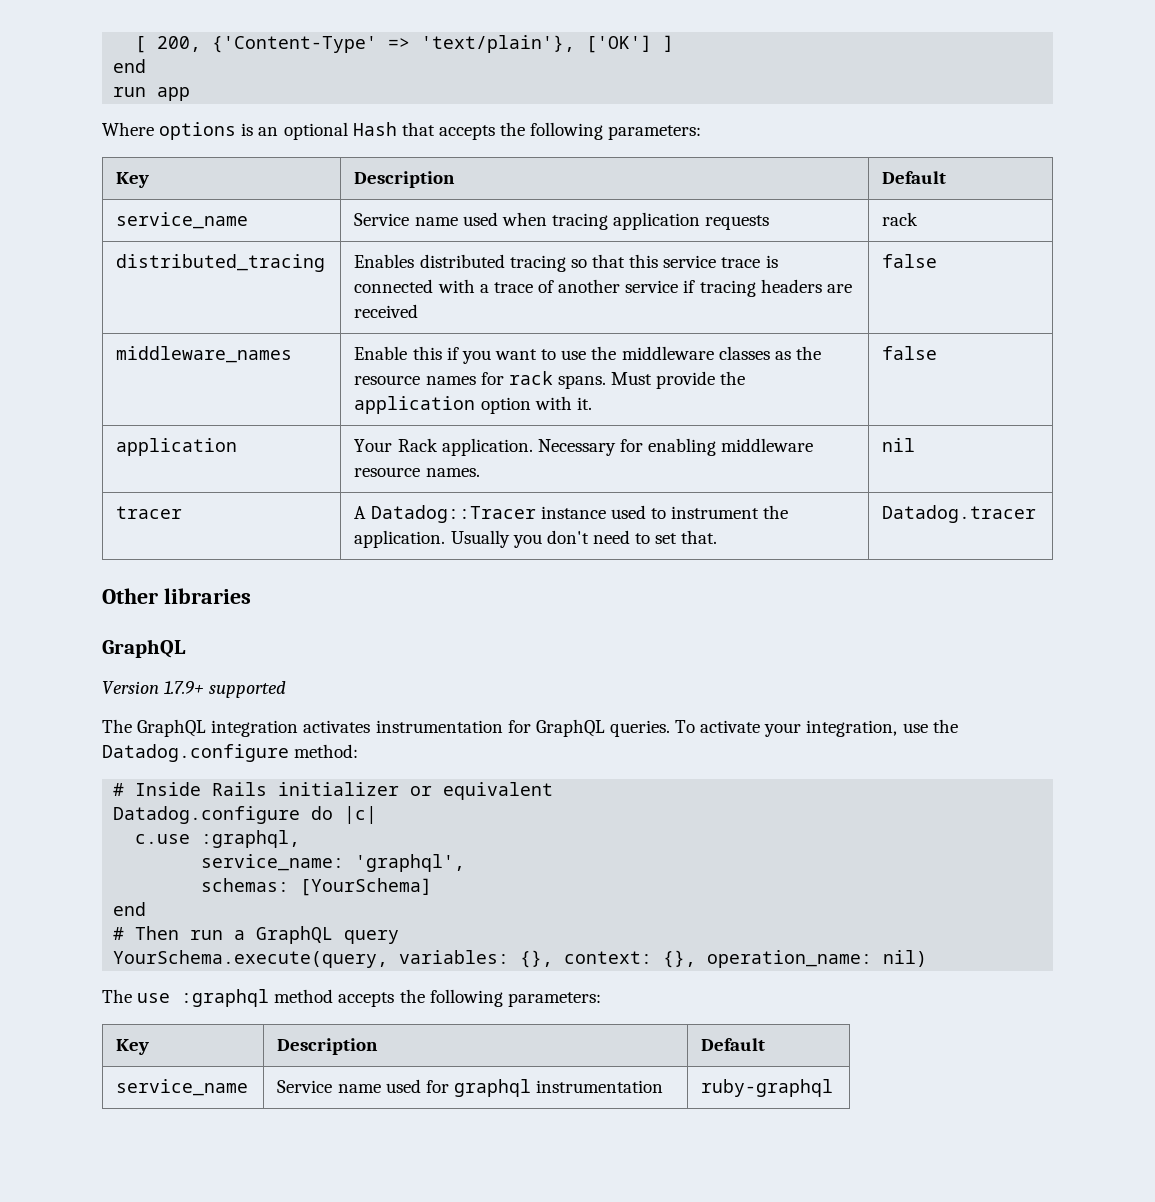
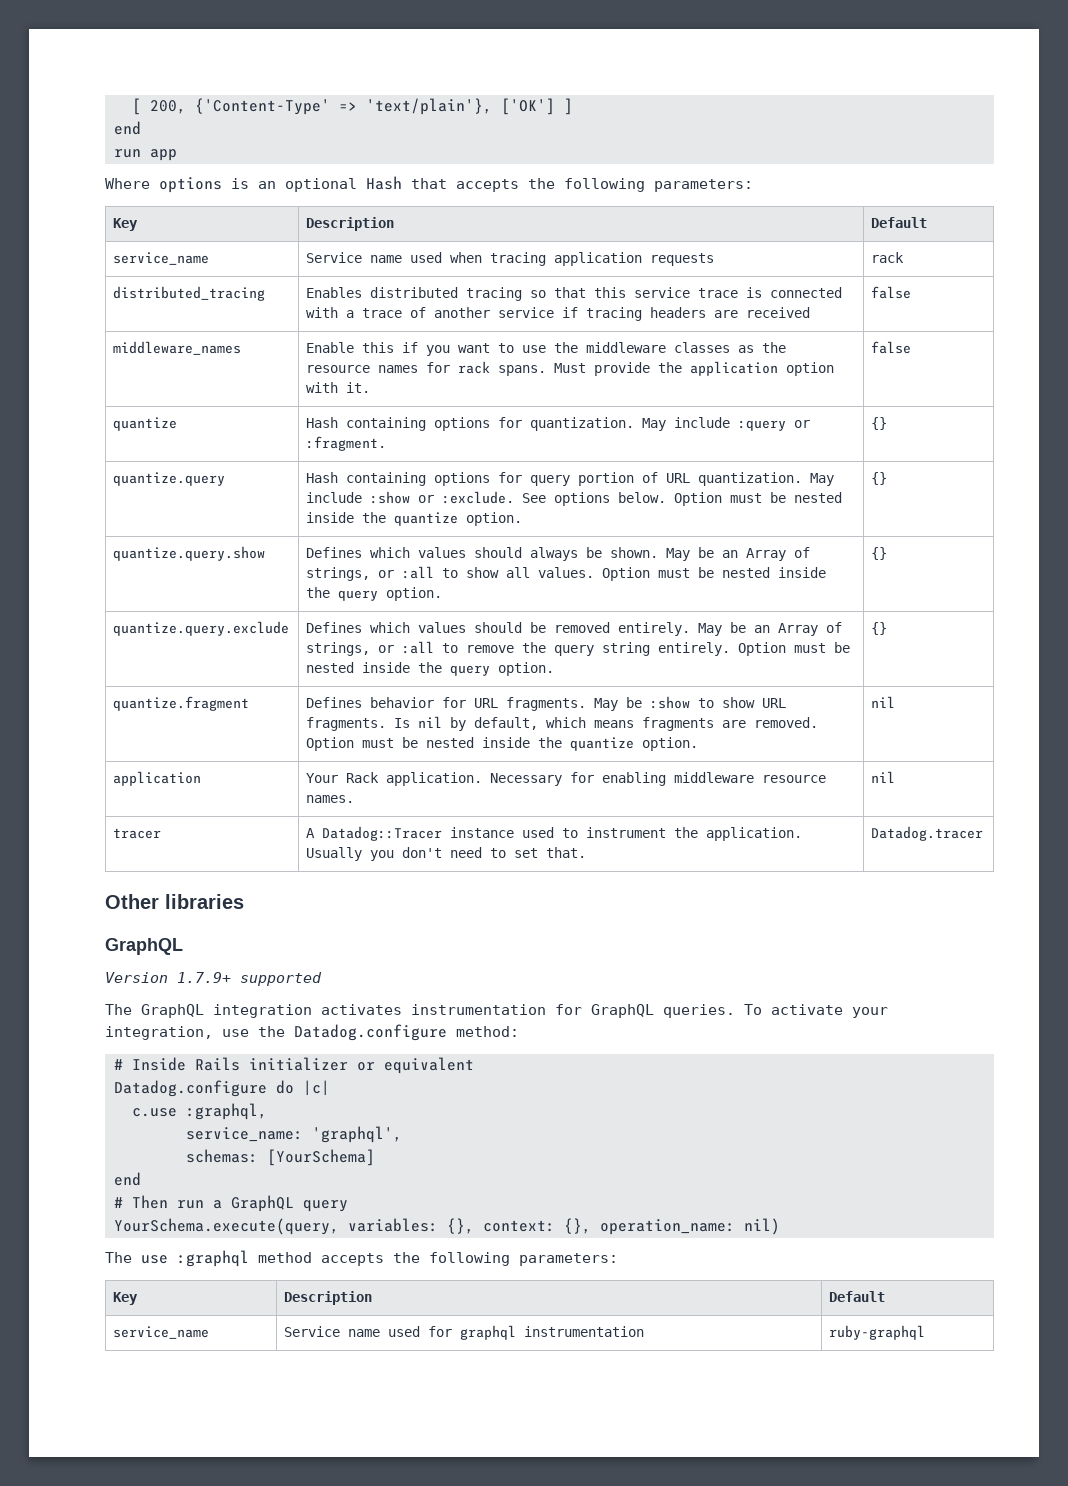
(938, 353) none -> [113,417,178,431] [306,417,811,431] [306,436,387,451] [871,417,888,430] [113,472,226,486] [306,472,835,486] [306,491,843,506] [306,512,523,526] [871,472,888,485] [113,546,266,561] [306,547,811,561] [306,566,827,581] [306,587,443,601] [871,547,888,560] [113,621,290,636] [306,622,843,636] [306,641,851,656] [306,662,555,676] [871,622,888,635] [113,696,250,711] [306,696,787,711] [306,716,819,731] [306,737,699,751] [871,696,896,708] // quantize | Hash containing options for quantization. May include :query or :fragment. | {} // quantize.query | Hash containing options for query portion of URL quantization. May include :show or :exclude. See options below. Option must be nested inside the quantize option. | {} // quantize.query.show | Defines which values should always be shown. May be an Array of strings, or :all to show all values. Option must be nested inside the query option. | {} // quantize.query.exclude | Defines which values should be removed entirely. May be an Array of strings, or :all to remove the query string entirely. Option must be nested inside the query option. | {} // quantize.fragment | Defines behavior for URL fragments. May be :show to show URL fragments. Is nil by default, which means fragments are removed. Option must be nested inside the quantize option. | nil

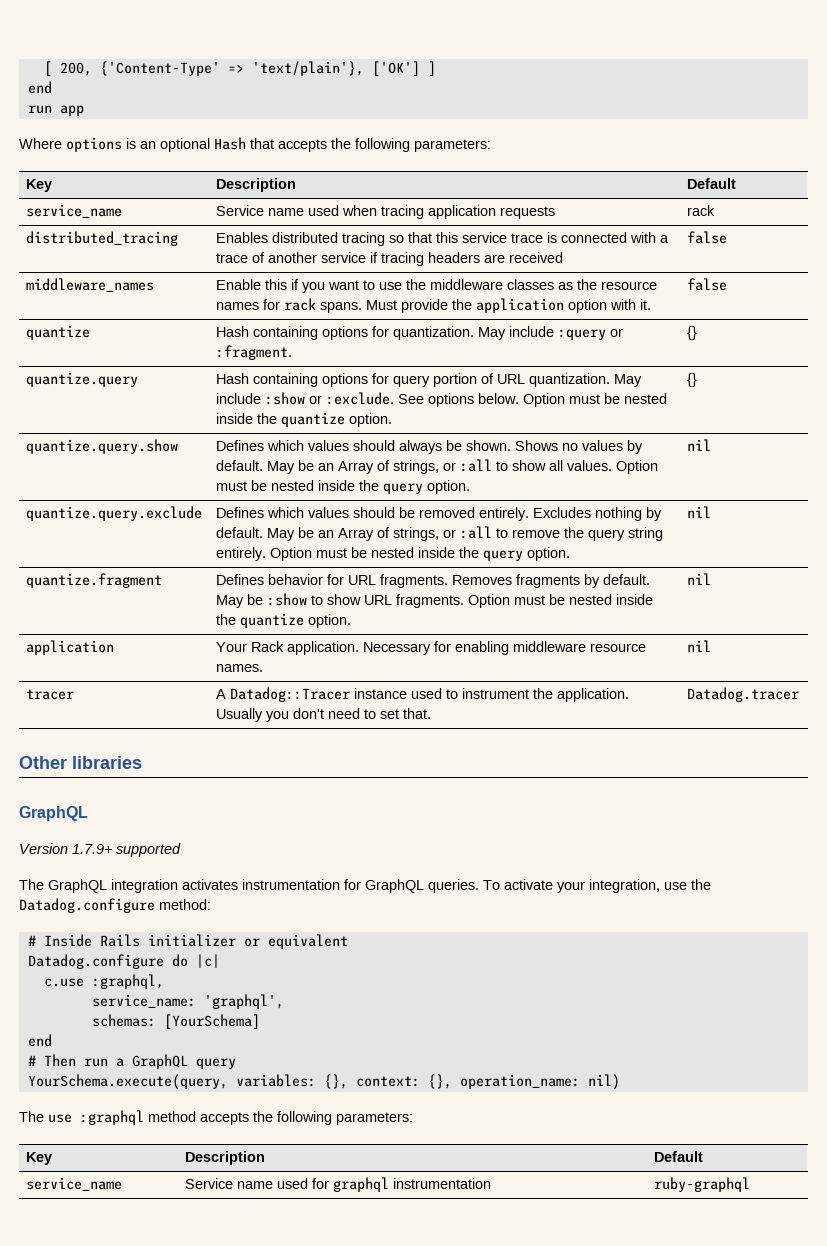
(659, 552) none -> [514,440,643,454] [215,460,263,471] Shows no values by default.
[871,547,888,560] {} -> [686,439,711,451] nil
(691, 629) none -> [532,507,662,521] [215,527,263,538] Excludes nothing by default.
[871,622,888,635] {} -> [686,506,711,518] nil
(587, 704) none -> [451,574,650,588] Removes fragments by default.
[394,716,819,731] Is nil by default, which means fragments are removed. -> (464, 601) none

